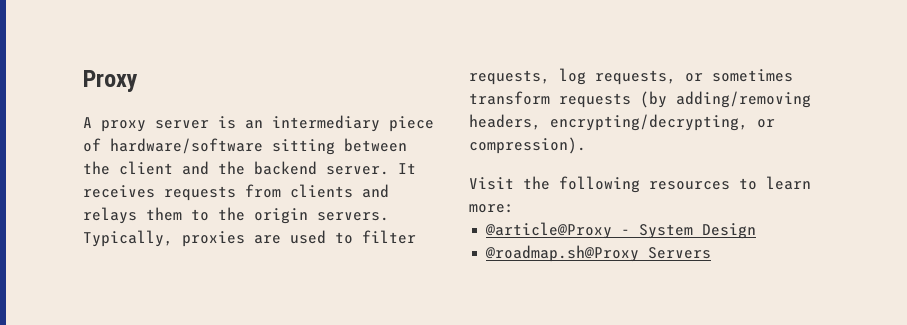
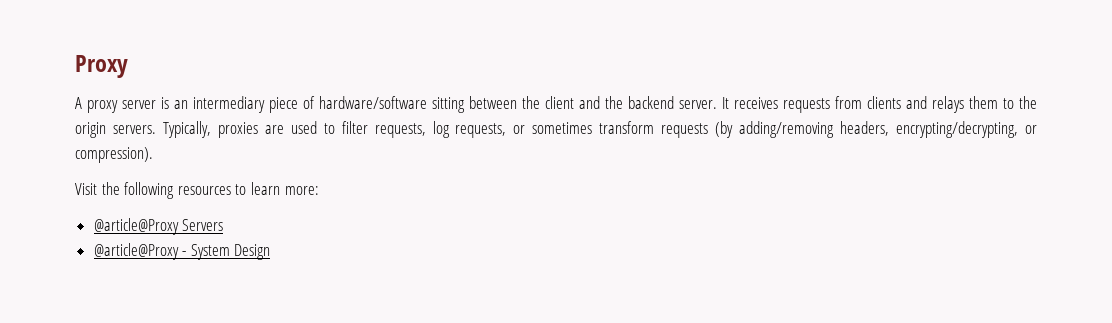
(514, 208) none -> [93,218,224,235] // @article@Proxy Servers
[485,245,712,262] // @roadmap.sh@Proxy Servers -> (271, 252) none

